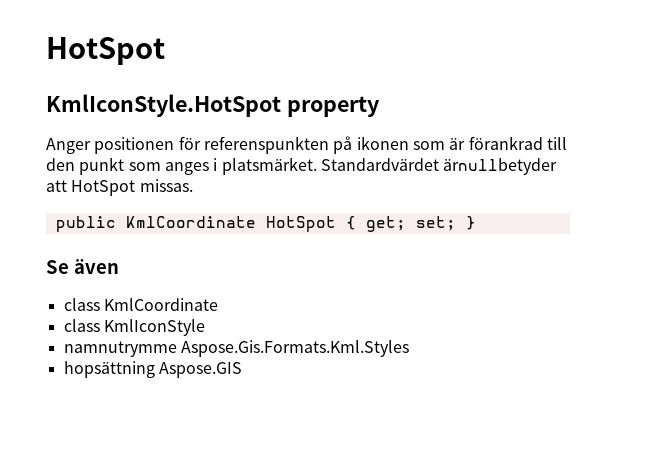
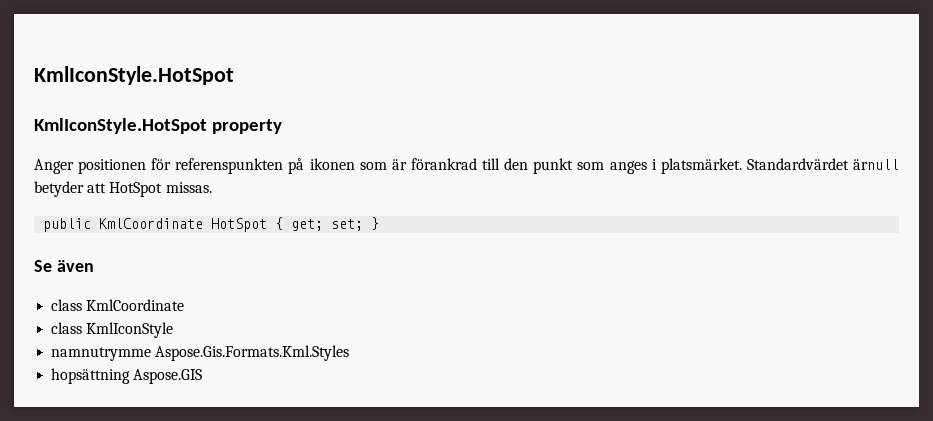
[46,37,165,65] HotSpot -> [34,66,234,85] KmlIconStyle.HotSpot
[443,158,558,175] ärnullbetyder -> [853,159,900,170] [34,181,84,197] ärnull betyder

